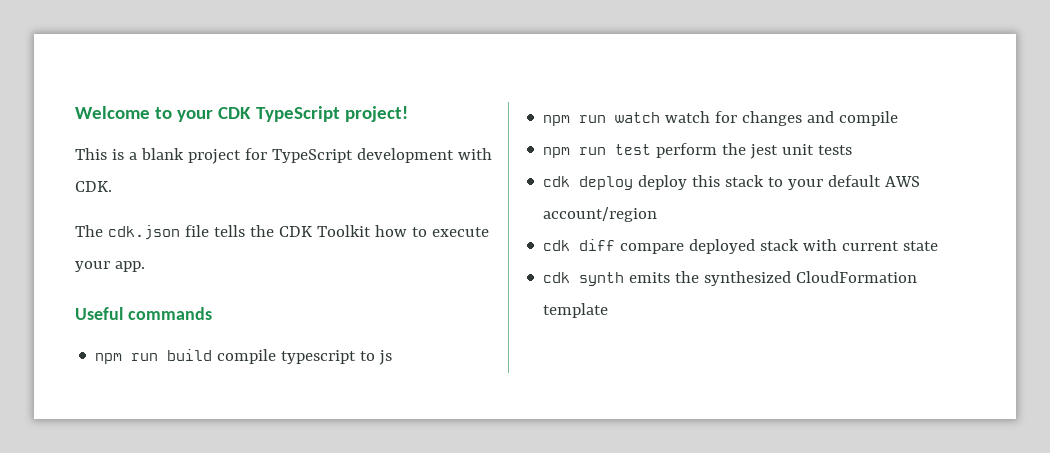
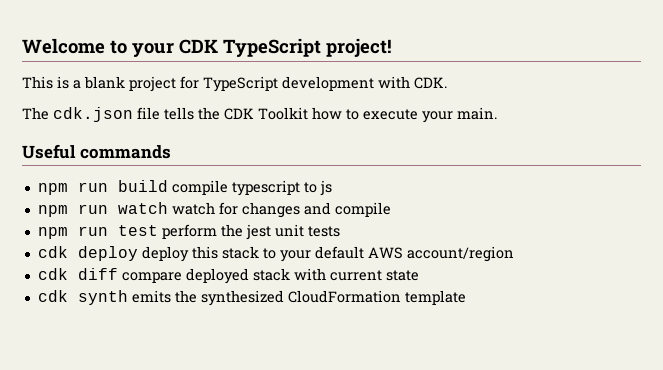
[114,261,145,272] app. -> [457,107,497,120] main.

